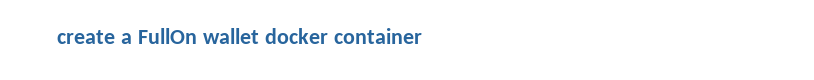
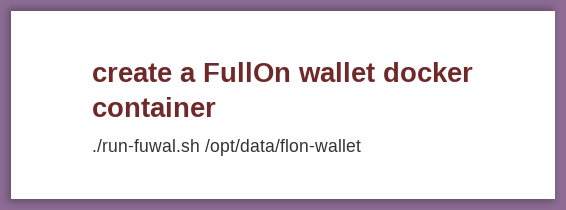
(422, 36) none -> [92,139,361,156] // ./run-fuwal.sh /opt/data/flon-wallet

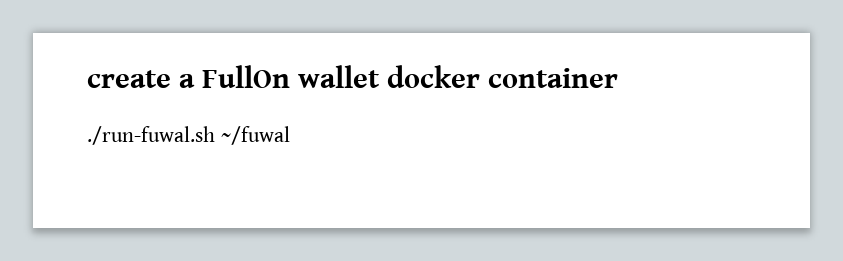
[205,139,361,156] /opt/data/flon-wallet -> [220,126,290,145] ~/fuwal

